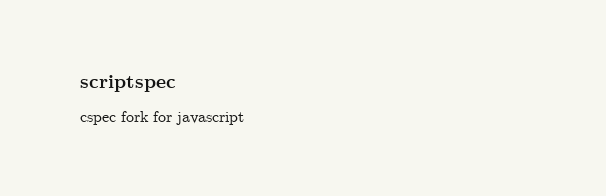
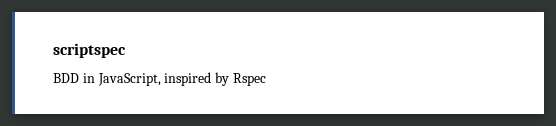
[80,111,244,125] cspec fork for javascript -> [53,72,266,86] BDD in JavaScript, inspired by Rspec

